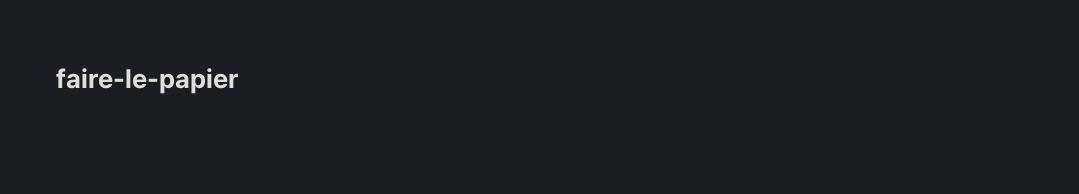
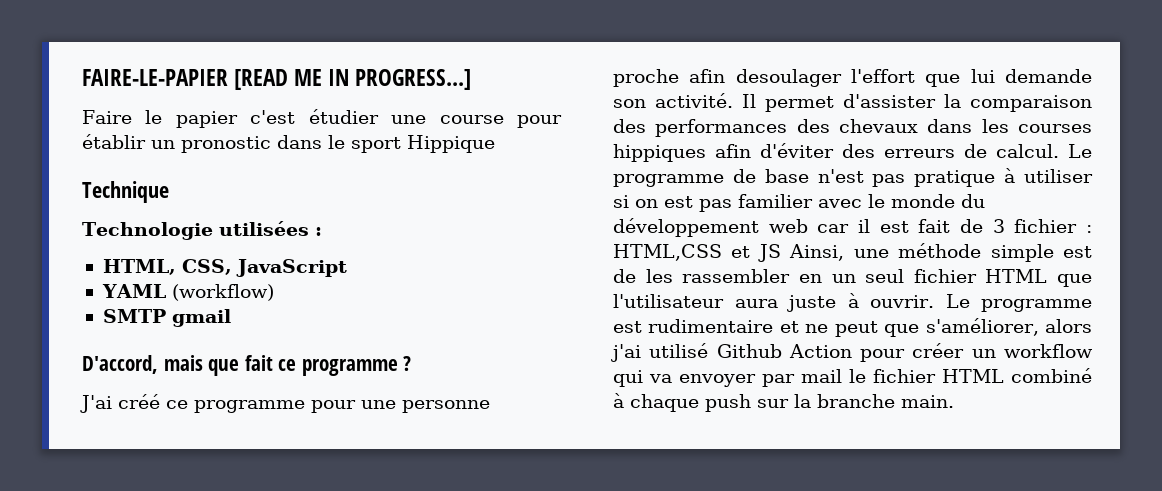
[56,68,238,94] faire-le-papier -> [82,69,472,90] [82,109,562,128] [82,134,495,153] [82,181,169,203] [82,221,322,240] [102,259,347,277] [101,284,274,301] [102,309,231,327] [82,355,412,376] [80,394,490,413] [613,69,1092,87] [613,93,1092,112] [613,119,1092,137] [613,143,1092,162] [613,168,1093,187] [613,194,985,212] [613,218,1092,237] [613,243,1092,262] [613,269,1092,287] [613,293,1092,312] [613,318,1092,337] [611,343,1093,362] [613,368,1092,387] [613,393,954,412] FAIRE-LE-PAPIER [READ ME IN PROGRESS...] // Faire le papier c'est étudier une course pour établir un pronostic dans le sport Hippique // Technique // Technologie utilisées : // HTML, CSS, JavaScript // YAML (workflow) // SMTP gmail // D'accord, mais que fait ce programme ? // J'ai créé ce programme pour une personne proche afin desoulager l'effort que lui demande son activité. Il permet d'assister la comparaison des performances des chevaux dans les courses hippiques afin d'éviter des erreurs de calcul. Le programme de base n'est pas pratique à utiliser si on est pas familier avec le monde du développement web car il est fait de 3 fichier : HTML,CSS et JS Ainsi, une méthode simple est de les rassembler en un seul fichier HTML que l'utilisateur aura juste à ouvrir. Le programme est rudimentaire et ne peut que s'améliorer, alors j'ai utilisé Github Action pour créer un workflow qui va envoyer par mail le fichier HTML combiné à chaque push sur la branche main.

